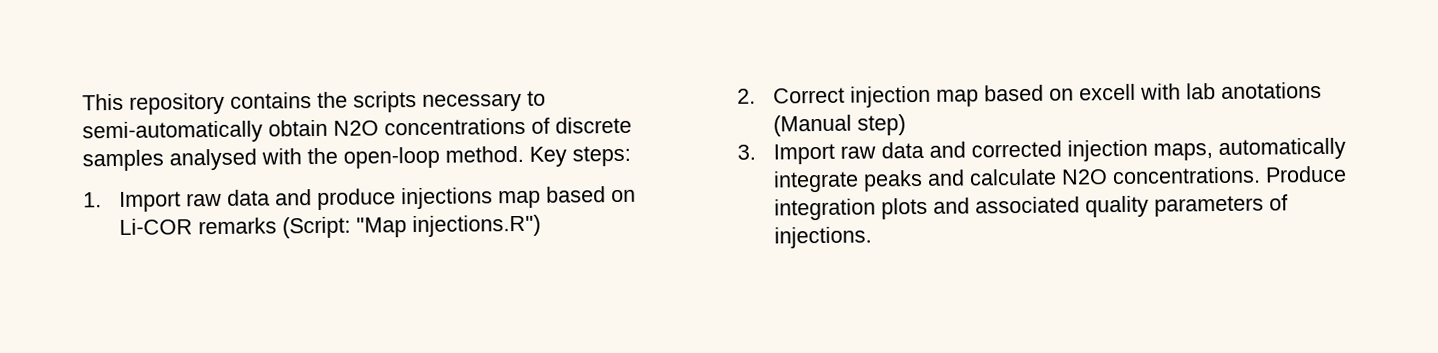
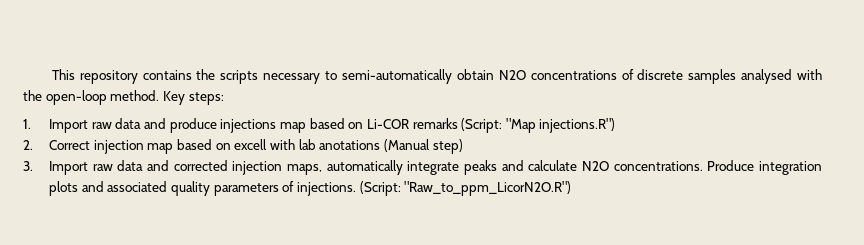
(873, 237) none -> [359,181,572,196] (Script: "Raw_to_ppm_LicorN2O.R")

